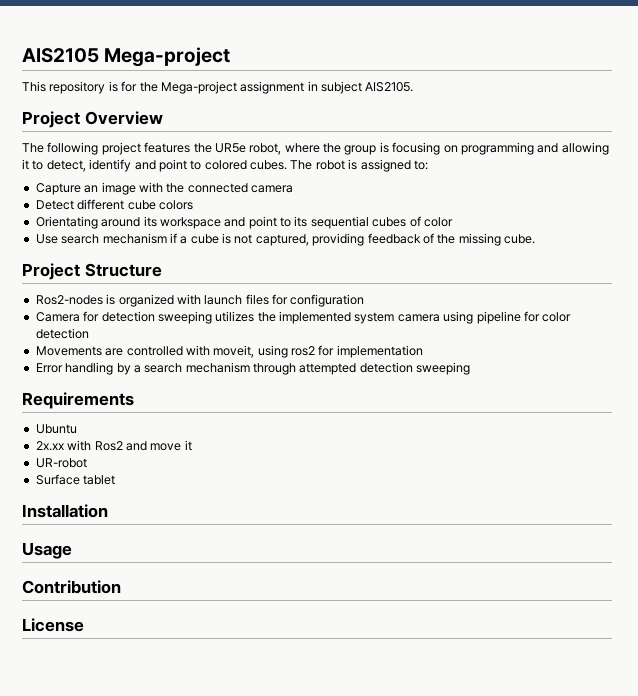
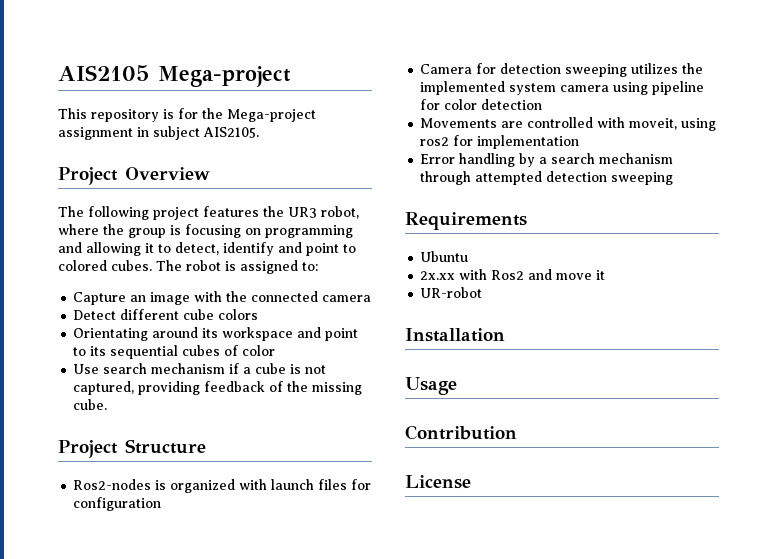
[214,143,246,153] UR5e -> [288,207,317,218] UR3
[35,474,116,485] // Surface tablet -> (483, 292) none

